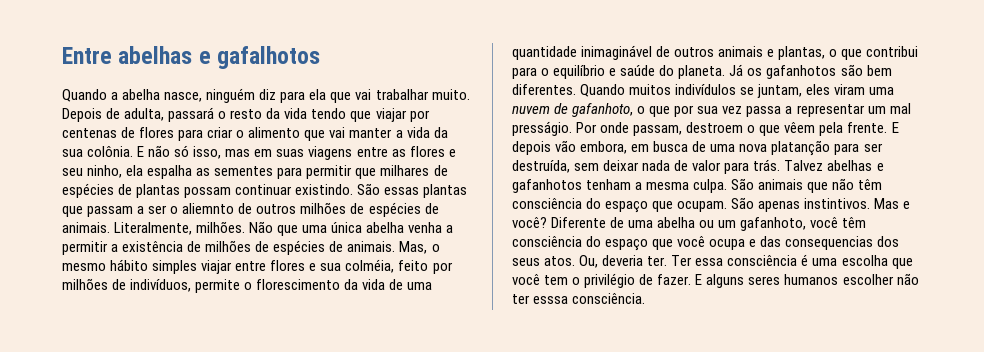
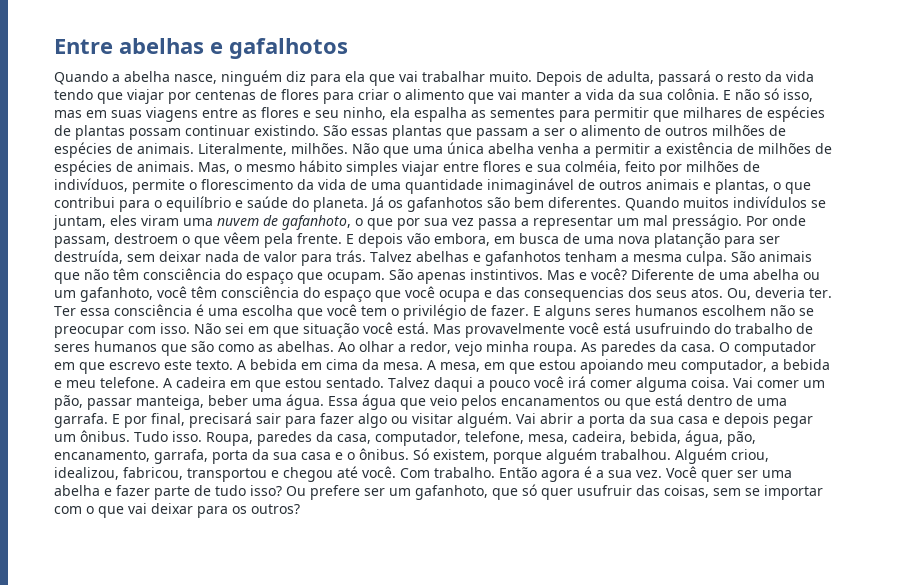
[182,203,235,214] aliemnto -> [581,125,640,136] alimento
[842,273,919,285] [512,293,646,304] escolher não ter esssa consciência. -> [702,305,814,316] [54,322,813,338] [54,341,816,356] [54,359,830,374] [54,376,825,392] [54,394,787,410] [54,412,813,428] [54,430,756,446] [54,448,769,464] [54,466,792,482] [54,484,823,500] [54,503,300,518] escolhem não se preocupar com isso. Não sei em que situação você está. Mas provavelmente você está usufruindo do trabalho de seres humanos que são como as abelhas. Ao olhar a redor, vejo minha roupa. As paredes da casa. O computador em que escrevo este texto. A bebida em cima da mesa. A mesa, em que estou apoiando meu computador, a bebida e meu telefone. A cadeira em que estou sentado. Talvez daqui a pouco você irá comer alguma coisa. Vai comer um pão, passar manteiga, beber uma água. Essa água que veio pelos encanamentos ou que está dentro de uma garrafa. E por final, precisará sair para fazer algo ou visitar alguém. Vai abrir a porta da sua casa e depois pegar um ônibus. Tudo isso. Roupa, paredes da casa, computador, telefone, mesa, cadeira, bebida, água, pão, encanamento, garrafa, porta da sua casa e o ônibus. Só existem, porque alguém trabalhou. Alguém criou, idealizou, fabricou, transportou e chegou até você. Com trabalho. Então agora é a sua vez. Você quer ser uma abelha e fazer parte de tudo isso? Ou prefere ser um gafanhoto, que só quer usufruir das coisas, sem se importar com o que vai deixar para os outros?

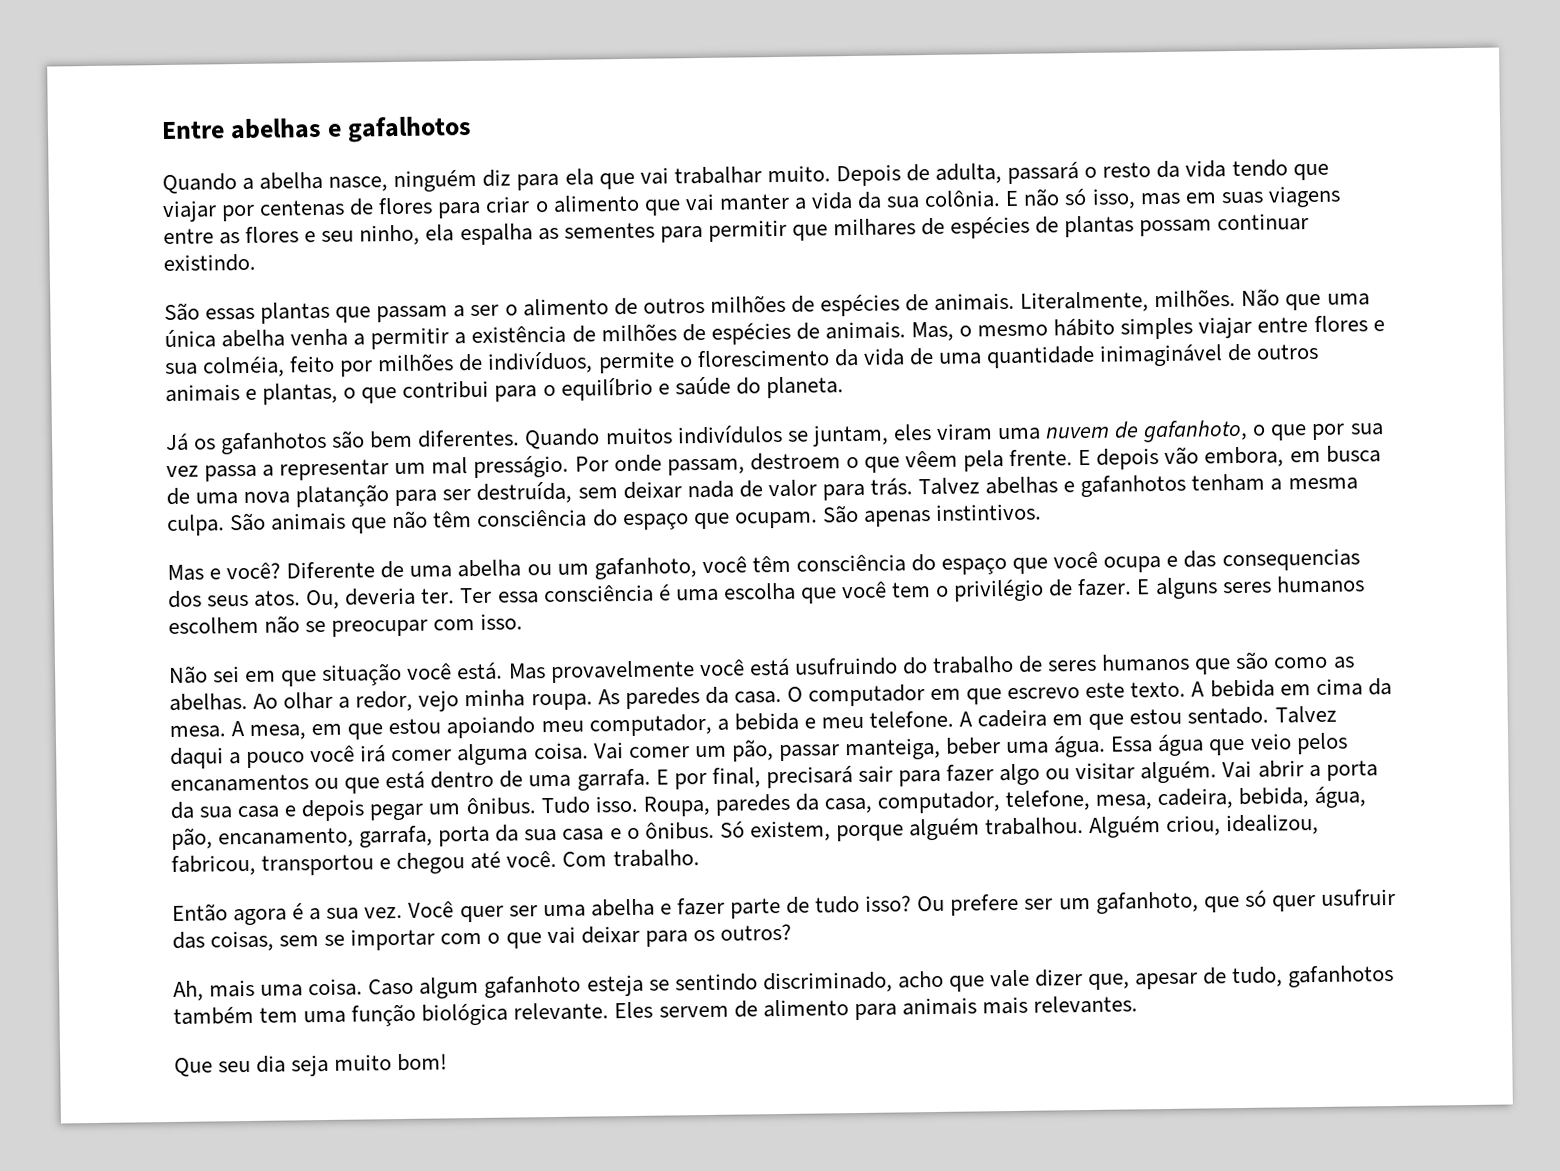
(319, 130) none -> (256, 263) //
(368, 204) none -> (844, 387) //
(543, 274) none -> (1042, 512) //
(190, 328) none -> (524, 621) //
(495, 472) none -> (700, 858) //
(300, 509) none -> [173,964,1395,1001] [173,995,1138,1027] [174,1053,449,1077] // Ah, mais uma coisa. Caso algum gafanhoto esteja se sentindo discriminado, acho que vale dizer que, apesar de tudo, gafanhotos também tem uma função biológica relevante. Eles servem de alimento para animais mais relevantes. // Que seu dia seja muito bom!

